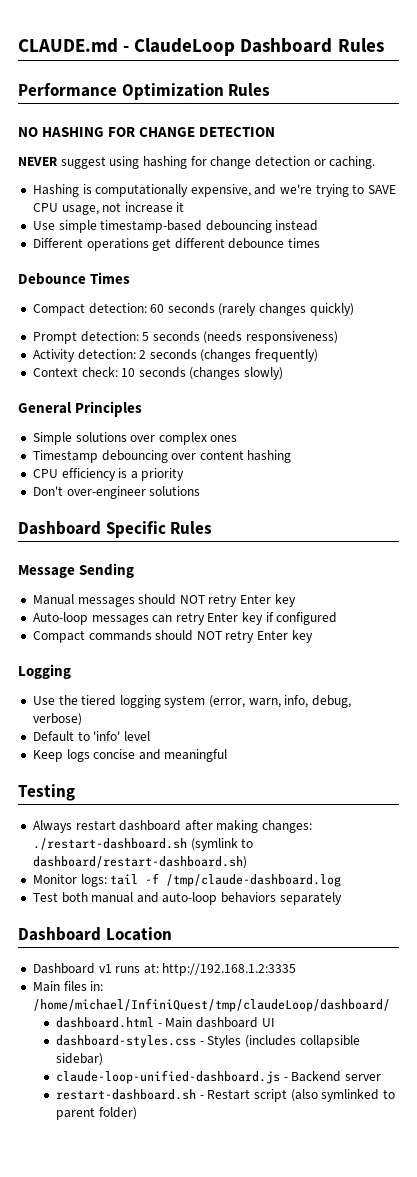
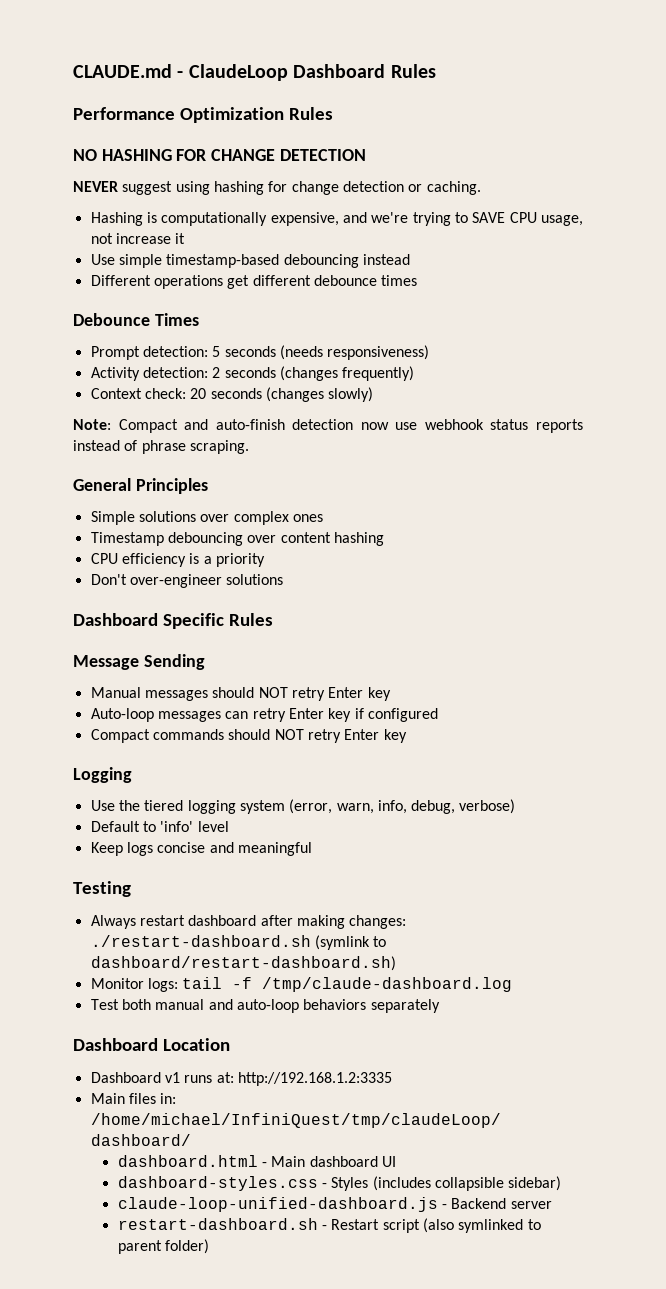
[32,303,354,316] // Compact detection: 60 seconds (rarely changes quickly) -> (199, 319) none
[121,368,136,377] 10 -> [190,388,207,399] 20
(284, 373) none -> [73,419,583,433] [73,440,249,454] // Note: Compact and auto-finish detection now use webhook status reports instead of phrase scraping.

